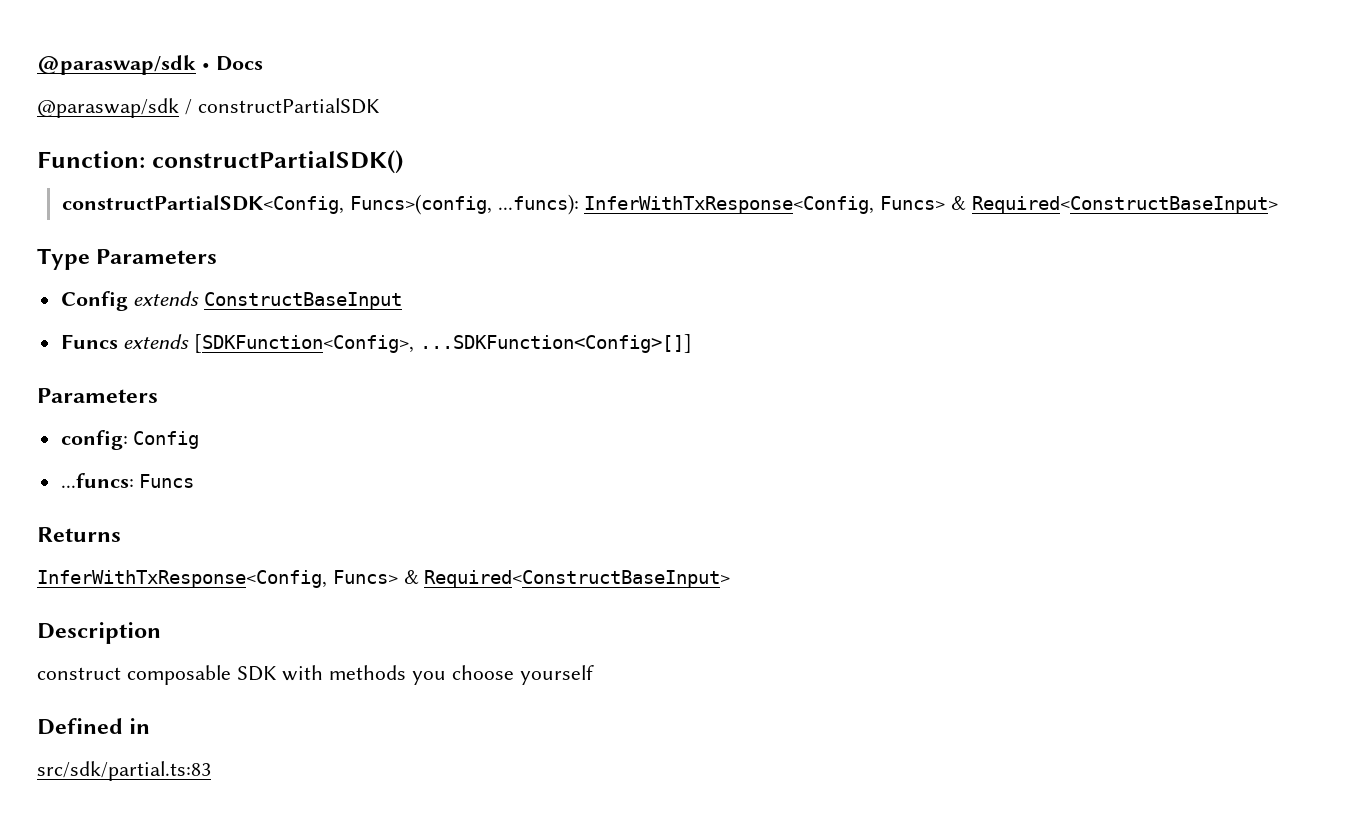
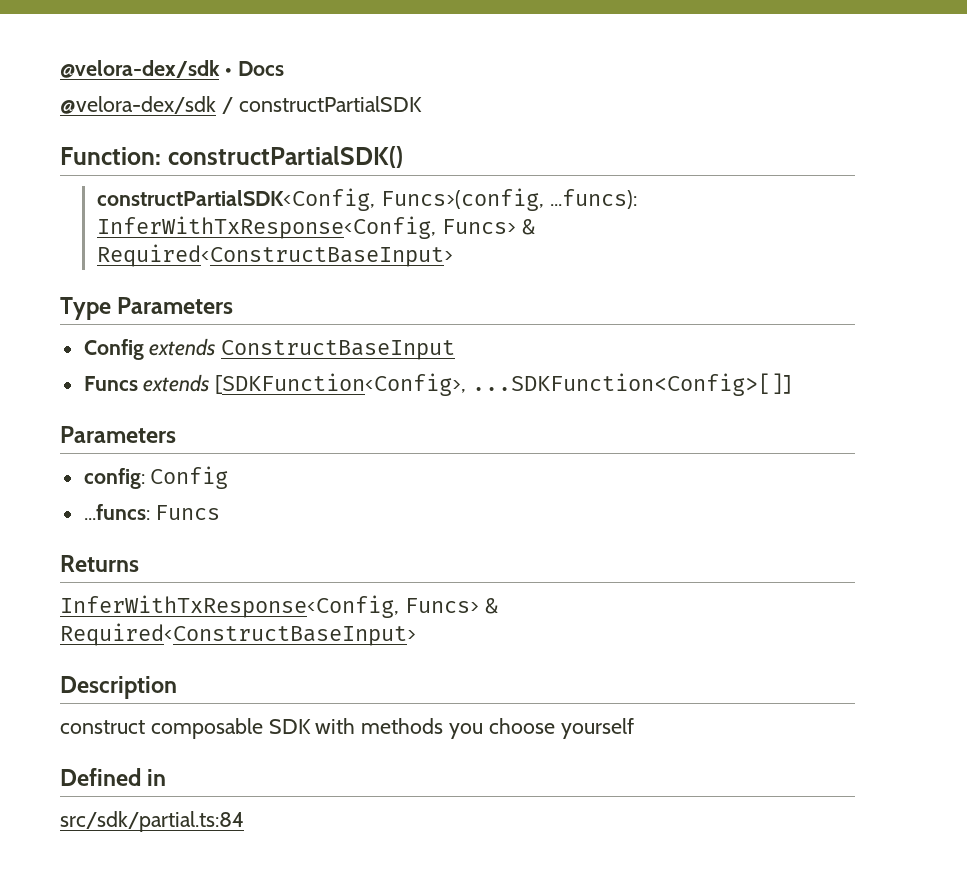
[37,55,196,75] @paraswap/sdk -> [60,60,220,78] @velora-dex/sdk
[37,98,179,118] @paraswap/sdk -> [60,96,216,114] @velora-dex/sdk
[37,761,211,781] src/sdk/partial.ts:83 -> [60,811,244,832] src/sdk/partial.ts:84

